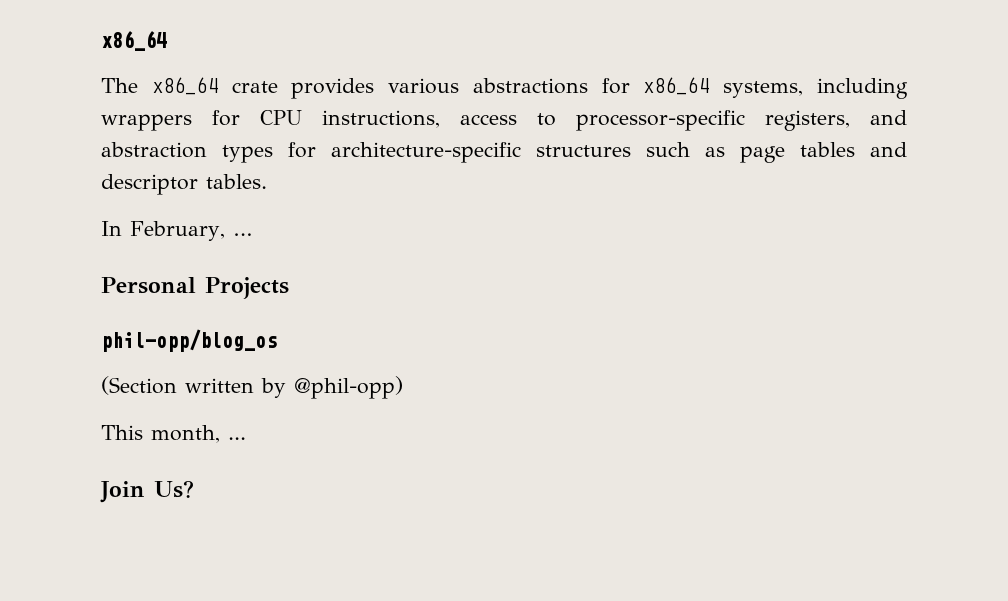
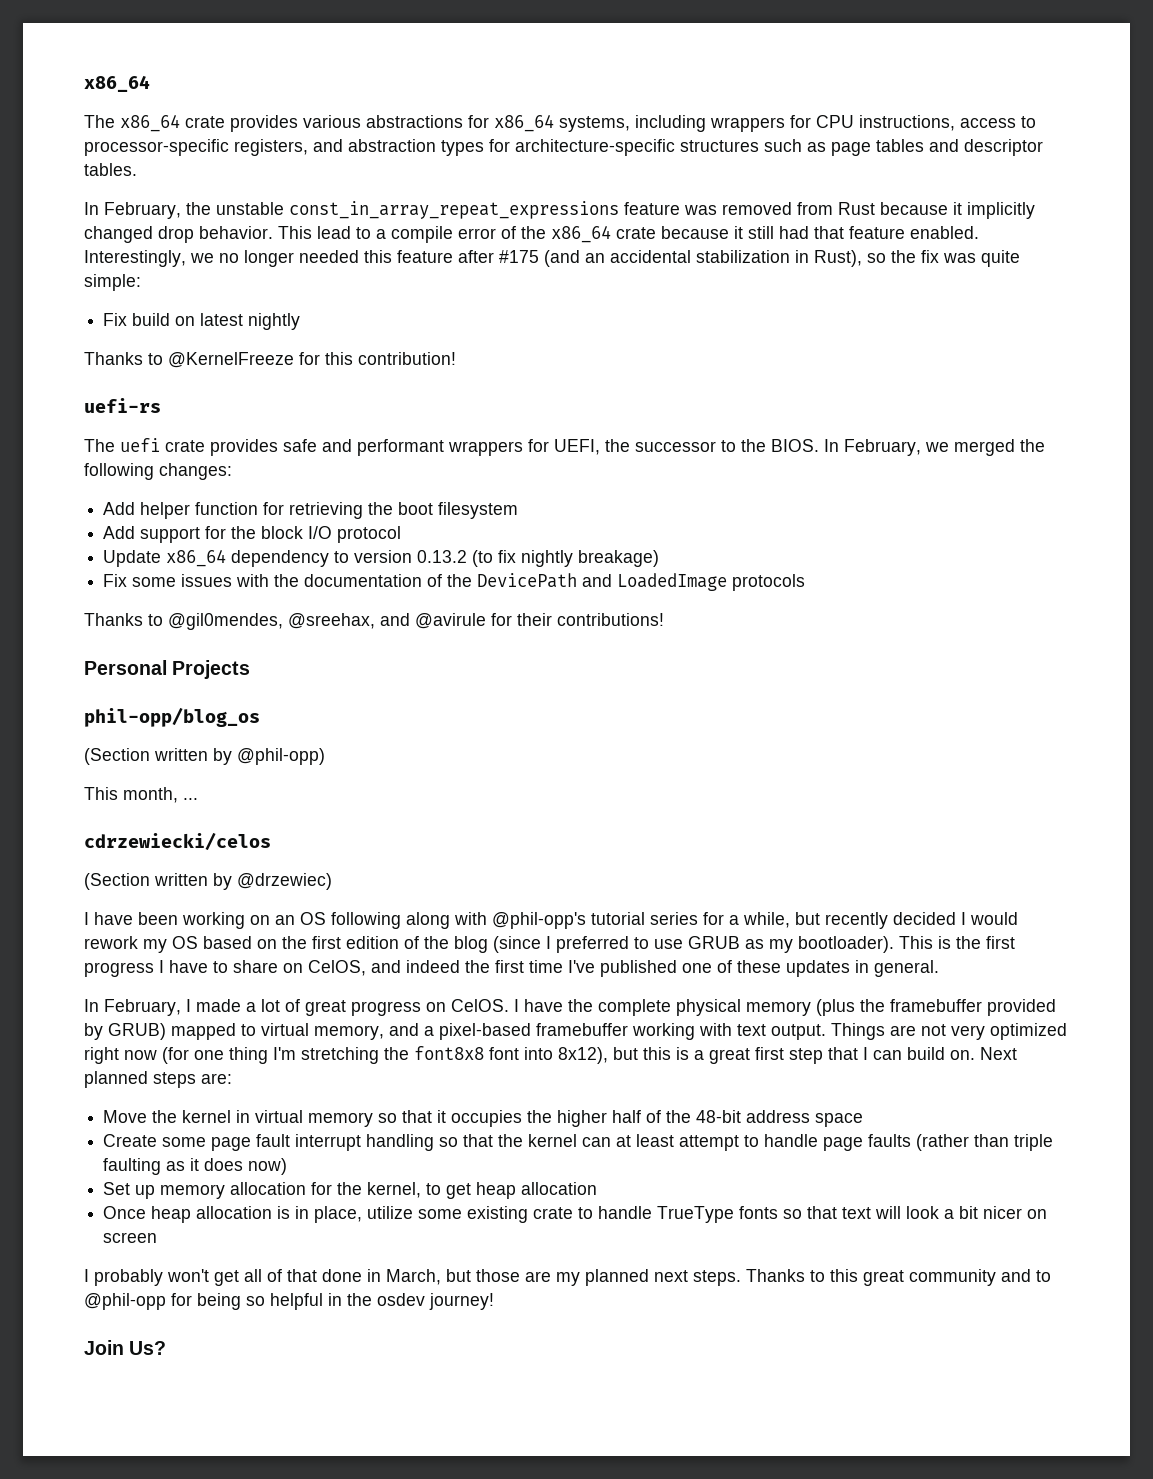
[232,233,252,236] … -> [186,201,1035,219] [84,225,979,243] [84,250,1020,267] [84,274,141,291] [103,313,301,330] [84,352,456,368] [84,398,161,413] [84,438,1045,456] [84,463,232,480] [103,502,519,519] [103,526,402,543] [103,549,660,567] [103,573,806,591] [84,613,664,630] the unstable const_in_array_repeat_expressions feature was removed from Rust because it implicitly changed drop behavior. This lead to a compile error of the x86_64 crate because it still had that feature enabled. Interestingly, we no longer needed this feature after #175 (and an accidental stabilization in Rust), so the fix was quite simple: // Fix build on latest nightly // Thanks to @KernelFreeze for this contribution! // uefi-rs // The uefi crate provides safe and performant wrappers for UEFI, the successor to the BIOS. In February, we merged the following changes: // Add helper function for retrieving the boot filesystem // Add support for the block I/O protocol // Update x86_64 dependency to version 0.13.2 (to fix nightly breakage) // Fix some issues with the documentation of the DevicePath and LoadedImage protocols // Thanks to @gil0mendes, @sreehax, and @avirule for their contributions!
(246, 438) none -> [84,832,271,851] [84,873,332,890] [84,912,1018,929] [84,936,1015,953] [84,960,939,977] [84,999,1056,1016] [84,1023,1067,1040] [84,1046,1017,1064] [84,1071,232,1088] [103,1110,864,1127] [103,1134,1054,1151] [103,1158,288,1175] [103,1182,598,1199] [103,1206,1048,1223] [103,1232,158,1243] [84,1269,1051,1286] [84,1293,494,1310] // cdrzewiecki/celos // (Section written by @drzewiec) // I have been working on an OS following along with @phil-opp's tutorial series for a while, but recently decided I would rework my OS based on the first edition of the blog (since I preferred to use GRUB as my bootloader). This is the first progress I have to share on CelOS, and indeed the first time I've published one of these updates in general. // In February, I made a lot of great progress on CelOS. I have the complete physical memory (plus the framebuffer provided by GRUB) mapped to virtual memory, and a pixel-based framebuffer working with text output. Things are not very optimized right now (for one thing I'm stretching the font8x8 font into 8x12), but this is a great first step that I can build on. Next planned steps are: // Move the kernel in virtual memory so that it occupies the higher half of the 48-bit address space // Create some page fault interrupt handling so that the kernel can at least attempt to handle page faults (rather than triple faulting as it does now) // Set up memory allocation for the kernel, to get heap allocation // Once heap allocation is in place, utilize some existing crate to handle TrueType fonts so that text will look a bit nicer on screen // I probably won't get all of that done in March, but those are my planned next steps. Thanks to this great community and to @phil-opp for being so helpful in the osdev journey!

